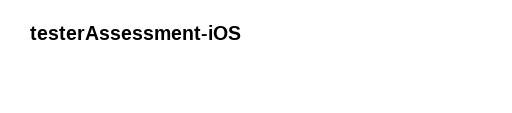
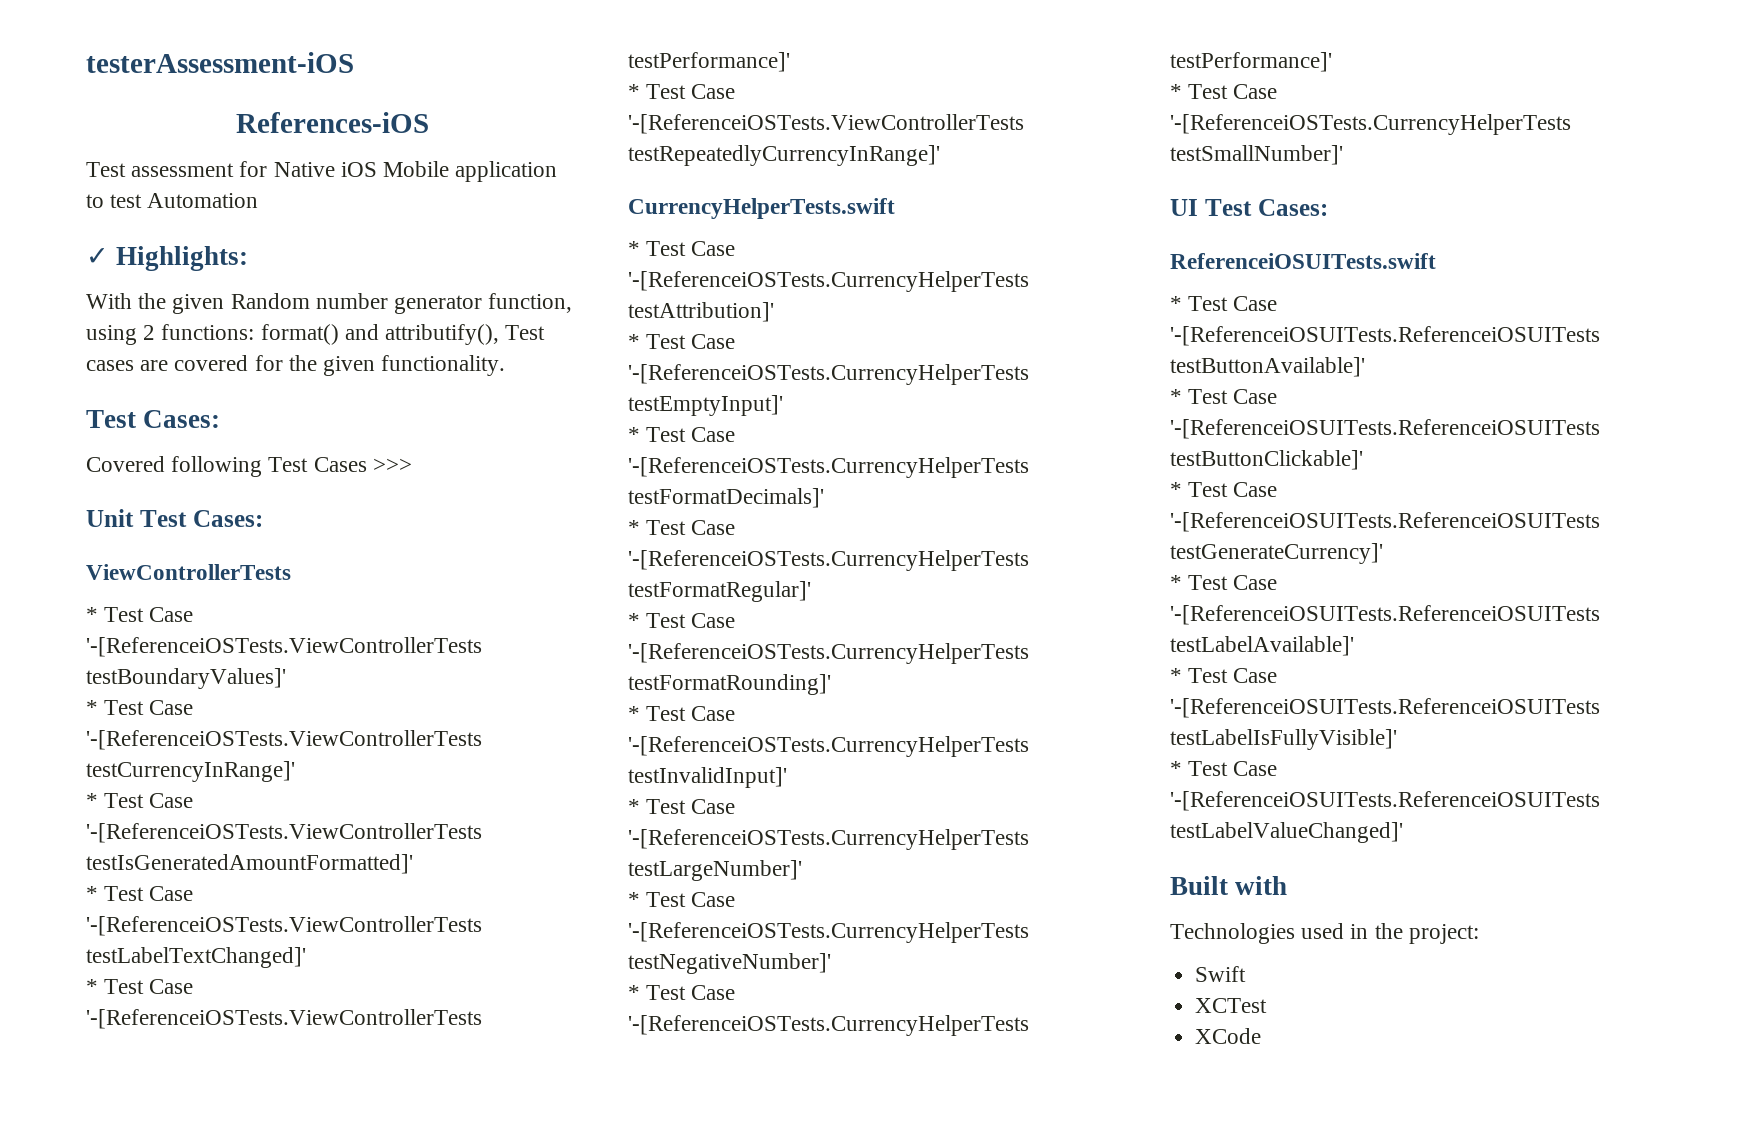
(241, 32) none -> [235,112,429,133] [86,161,558,182] [86,193,259,208] [86,246,249,271] [86,293,573,314] [86,324,546,345] [86,355,506,376] [86,410,221,428] [86,456,412,477] [86,509,263,527] [86,564,291,580] [86,607,194,622] [86,637,482,657] [86,668,286,689] [86,700,194,715] [86,730,482,750] [86,761,295,782] [86,793,194,808] [86,823,482,843] [86,854,413,874] [86,886,194,901] [86,916,482,936] [86,947,306,968] [86,979,194,994] [86,1009,482,1029] [628,52,790,72] [628,84,736,99] [628,114,1024,134] [628,145,940,166] [628,198,895,219] [628,241,736,256] [628,271,1029,292] [628,302,774,322] [628,334,736,349] [628,364,1029,385] [628,395,783,416] [628,427,736,442] [628,457,1029,478] [628,488,824,508] [628,520,736,535] [628,550,1029,571] [628,581,811,602] [628,613,736,628] [628,643,1029,664] [628,674,831,695] [628,706,736,721] [628,736,1029,757] [628,767,787,788] [628,799,736,814] [628,829,1029,850] [628,860,802,881] [628,892,736,907] [628,922,1029,943] [628,953,831,974] [628,985,736,1000] [628,1015,1029,1036] [1170,52,1332,72] [1170,84,1278,99] [1170,114,1571,135] [1170,145,1343,165] [1170,199,1328,216] [1170,253,1436,269] [1170,296,1278,311] [1170,326,1600,346] [1170,357,1365,377] [1170,389,1278,404] [1170,419,1600,439] [1170,450,1363,470] [1170,482,1278,497] [1170,512,1600,532] [1170,543,1383,564] [1170,575,1278,590] [1170,605,1600,625] [1170,636,1354,656] [1170,668,1278,683] [1170,698,1600,718] [1170,729,1397,750] [1170,761,1278,776] [1170,791,1600,811] [1170,822,1403,843] [1170,876,1288,895] [1170,923,1479,944] [1195,966,1247,982] [1195,998,1268,1013] [1195,1028,1262,1044] // References-iOS // Test assessment for Native iOS Mobile application to test Automation // ✓ Highlights: // With the given Random number generator function, using 2 functions: format() and attributify(), Test cases are covered for the given functionality. // Test Cases: // Covered following Test Cases >>> // Unit Test Cases: // ViewControllerTests // * Test Case '-[ReferenceiOSTests.ViewControllerTests testBoundaryValues]' // * Test Case '-[ReferenceiOSTests.ViewControllerTests testCurrencyInRange]' // * Test Case '-[ReferenceiOSTests.ViewControllerTests testIsGeneratedAmountFormatted]' // * Test Case '-[ReferenceiOSTests.ViewControllerTests testLabelTextChanged]' // * Test Case '-[ReferenceiOSTests.ViewControllerTests testPerformance]' // * Test Case '-[ReferenceiOSTests.ViewControllerTests testRepeatedlyCurrencyInRange]' // CurrencyHelperTests.swift // * Test Case '-[ReferenceiOSTests.CurrencyHelperTests testAttribution]' // * Test Case '-[ReferenceiOSTests.CurrencyHelperTests testEmptyInput]' // * Test Case '-[ReferenceiOSTests.CurrencyHelperTests testFormatDecimals]' // * Test Case '-[ReferenceiOSTests.CurrencyHelperTests testFormatRegular]' // * Test Case '-[ReferenceiOSTests.CurrencyHelperTests testFormatRounding]' // * Test Case '-[ReferenceiOSTests.CurrencyHelperTests testInvalidInput]' // * Test Case '-[ReferenceiOSTests.CurrencyHelperTests testLargeNumber]' // * Test Case '-[ReferenceiOSTests.CurrencyHelperTests testNegativeNumber]' // * Test Case '-[ReferenceiOSTests.CurrencyHelperTests testPerformance]' // * Test Case '-[ReferenceiOSTests.CurrencyHelperTests testSmallNumber]' // UI Test Cases: // ReferenceiOSUITests.swift // * Test Case '-[ReferenceiOSUITests.ReferenceiOSUITests testButtonAvailable]' // * Test Case '-[ReferenceiOSUITests.ReferenceiOSUITests testButtonClickable]' // * Test Case '-[ReferenceiOSUITests.ReferenceiOSUITests testGenerateCurrency]' // * Test Case '-[ReferenceiOSUITests.ReferenceiOSUITests testLabelAvailable]' // * Test Case '-[ReferenceiOSUITests.ReferenceiOSUITests testLabelIsFullyVisible]' // * Test Case '-[ReferenceiOSUITests.ReferenceiOSUITests testLabelValueChanged]' // Built with // Technologies used in the project: // Swift // XCTest // XCode

